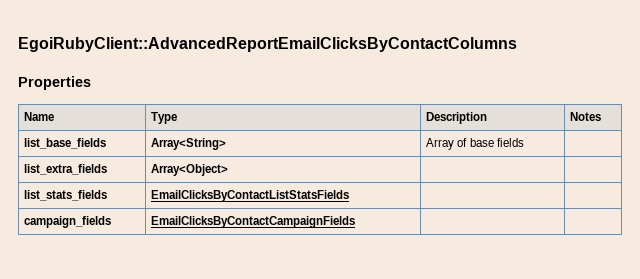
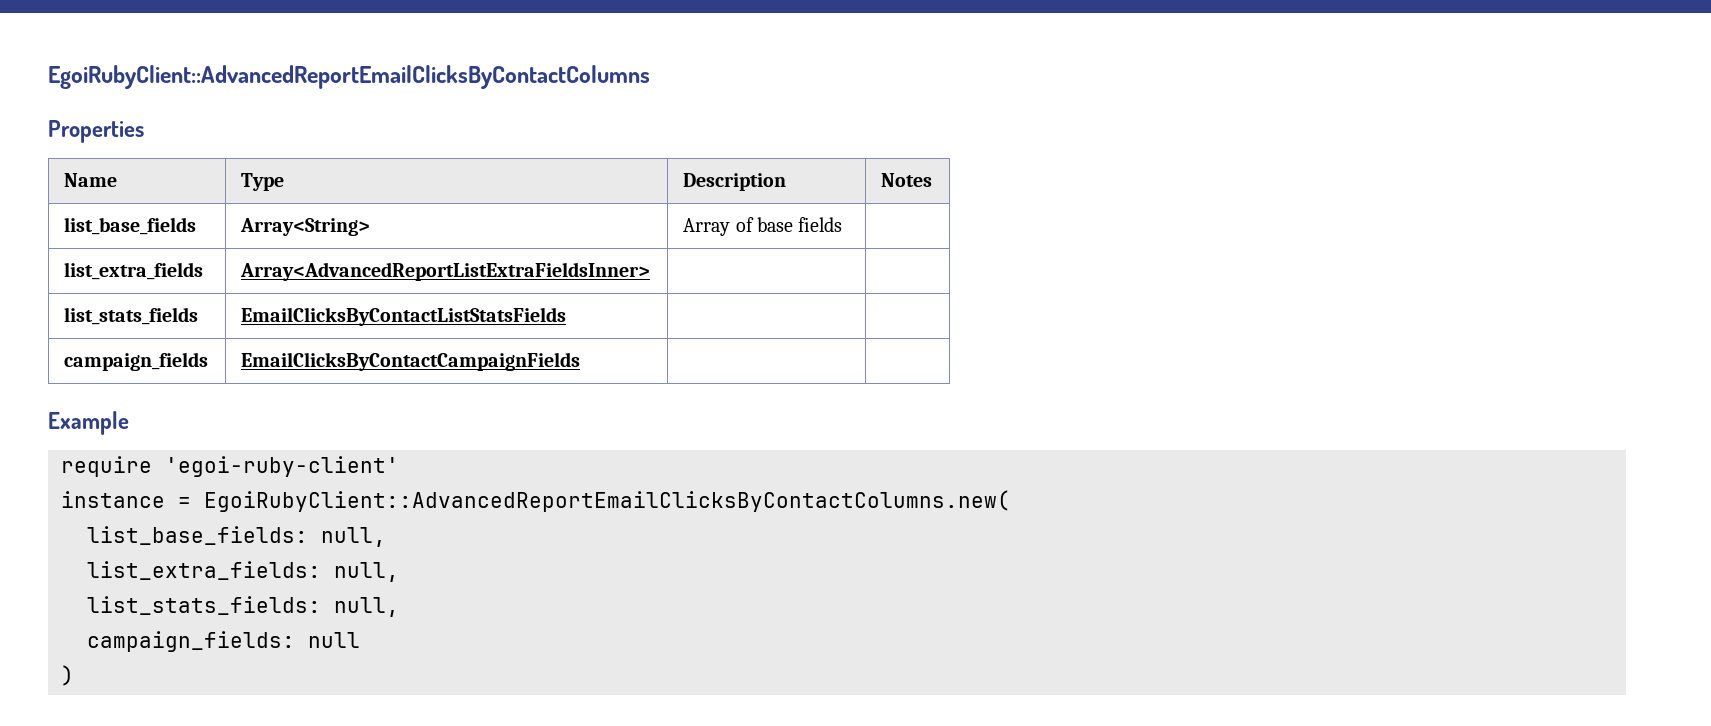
[151,164,229,176] Array<Object> -> [240,262,651,281] Array<AdvancedReportListExtraFieldsInner>
(356, 222) none -> [48,411,129,435] [61,456,400,477] [61,490,1011,512] [87,526,387,547] [87,561,400,582] [87,596,400,617] [87,631,361,652] [61,665,75,686] // Example // require 'egoi-ruby-client' // instance = EgoiRubyClient::AdvancedReportEmailClicksByContactColumns.new( // list_base_fields: null, // list_extra_fields: null, // list_stats_fields: null, // campaign_fields: null // )

